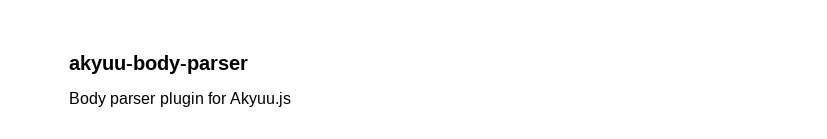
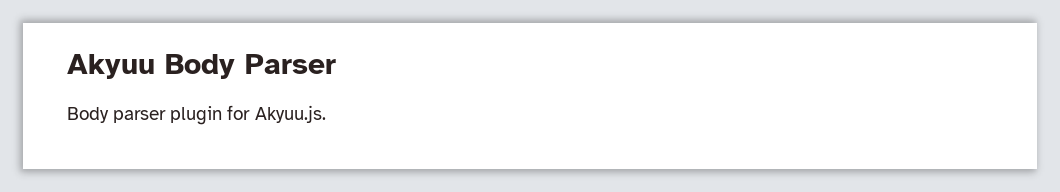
[69,55,248,74] akyuu-body-parser -> [67,54,336,79] Akyuu Body Parser
[230,92,292,107] Akyuu.js -> [254,105,326,123] Akyuu.js.

